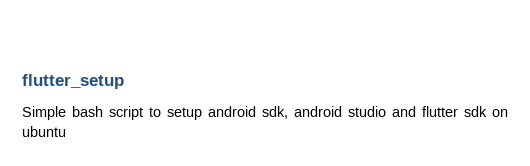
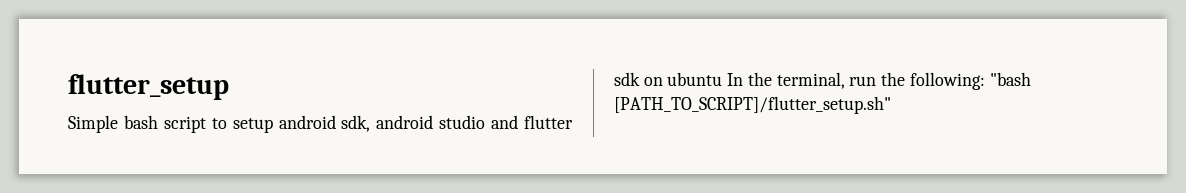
(66, 131) none -> [727,72,1031,90] [614,96,891,114] In the terminal, run the following: "bash [PATH_TO_SCRIPT]/flutter_setup.sh"

